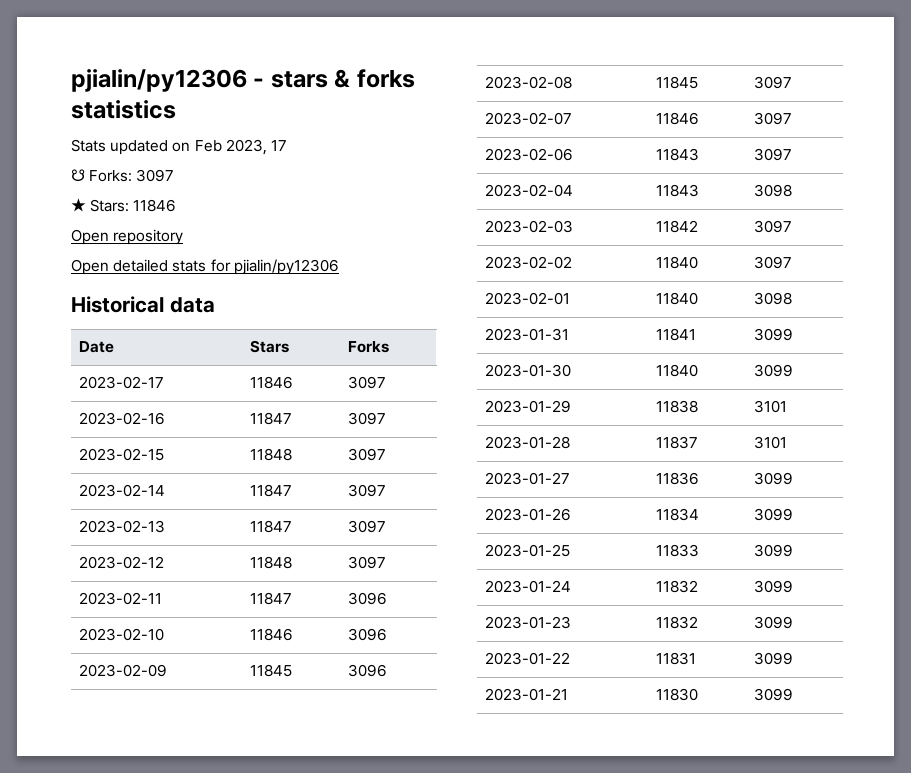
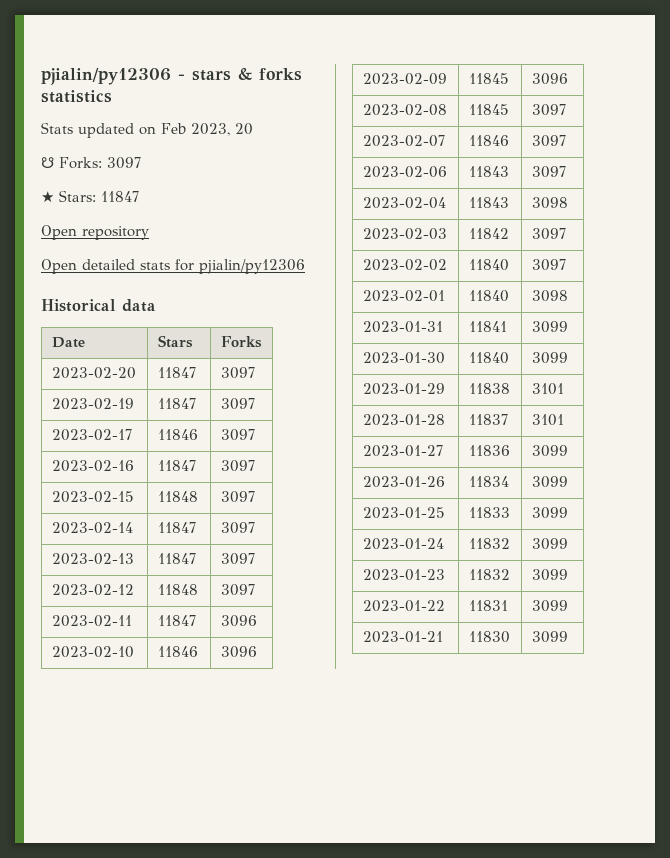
[270,140,287,151] 17 -> [235,123,253,135] 20
[133,199,177,212] 11846 -> [101,191,139,202] 11847
(390, 347) none -> [51,367,136,379] [157,367,196,378] [220,367,255,379] [51,398,134,410] [157,398,196,409] [220,398,255,410] // 2023-02-20 | 11847 | 3097 // 2023-02-19 | 11847 | 3097

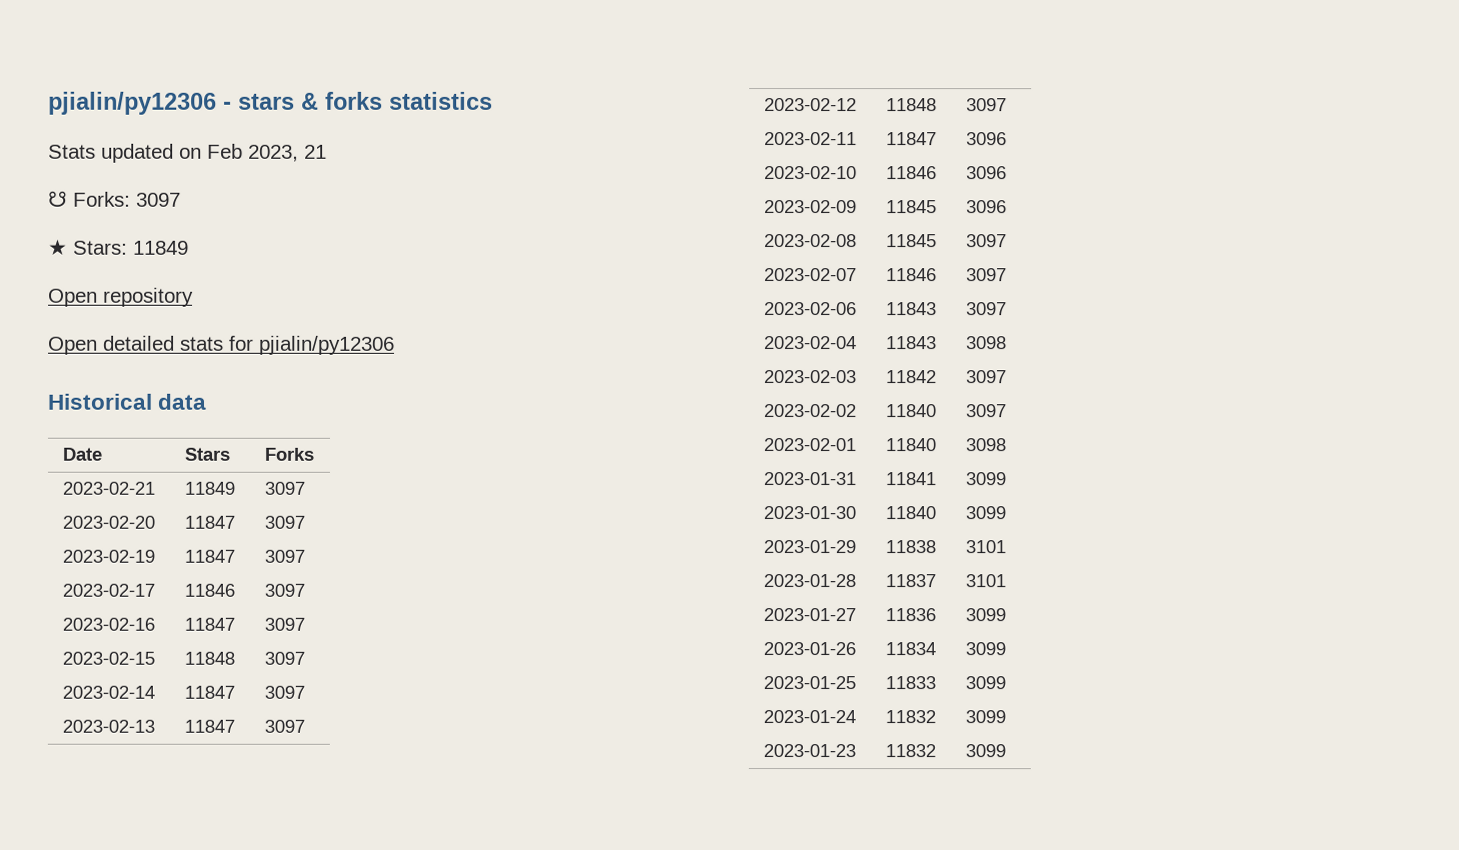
[235,123,253,135] 20 -> [304,144,327,159] 21
[101,191,139,202] 11847 -> [133,240,189,255] 11849
(262, 342) none -> [61,481,155,495] [183,481,235,495] [263,481,305,495] // 2023-02-21 | 11849 | 3097
[362,600,445,612] [468,600,508,611] [531,600,568,612] [362,631,443,643] [468,631,510,643] [531,631,568,643] // 2023-01-22 | 11831 | 3099 // 2023-01-21 | 11830 | 3099 -> (1006, 751) none

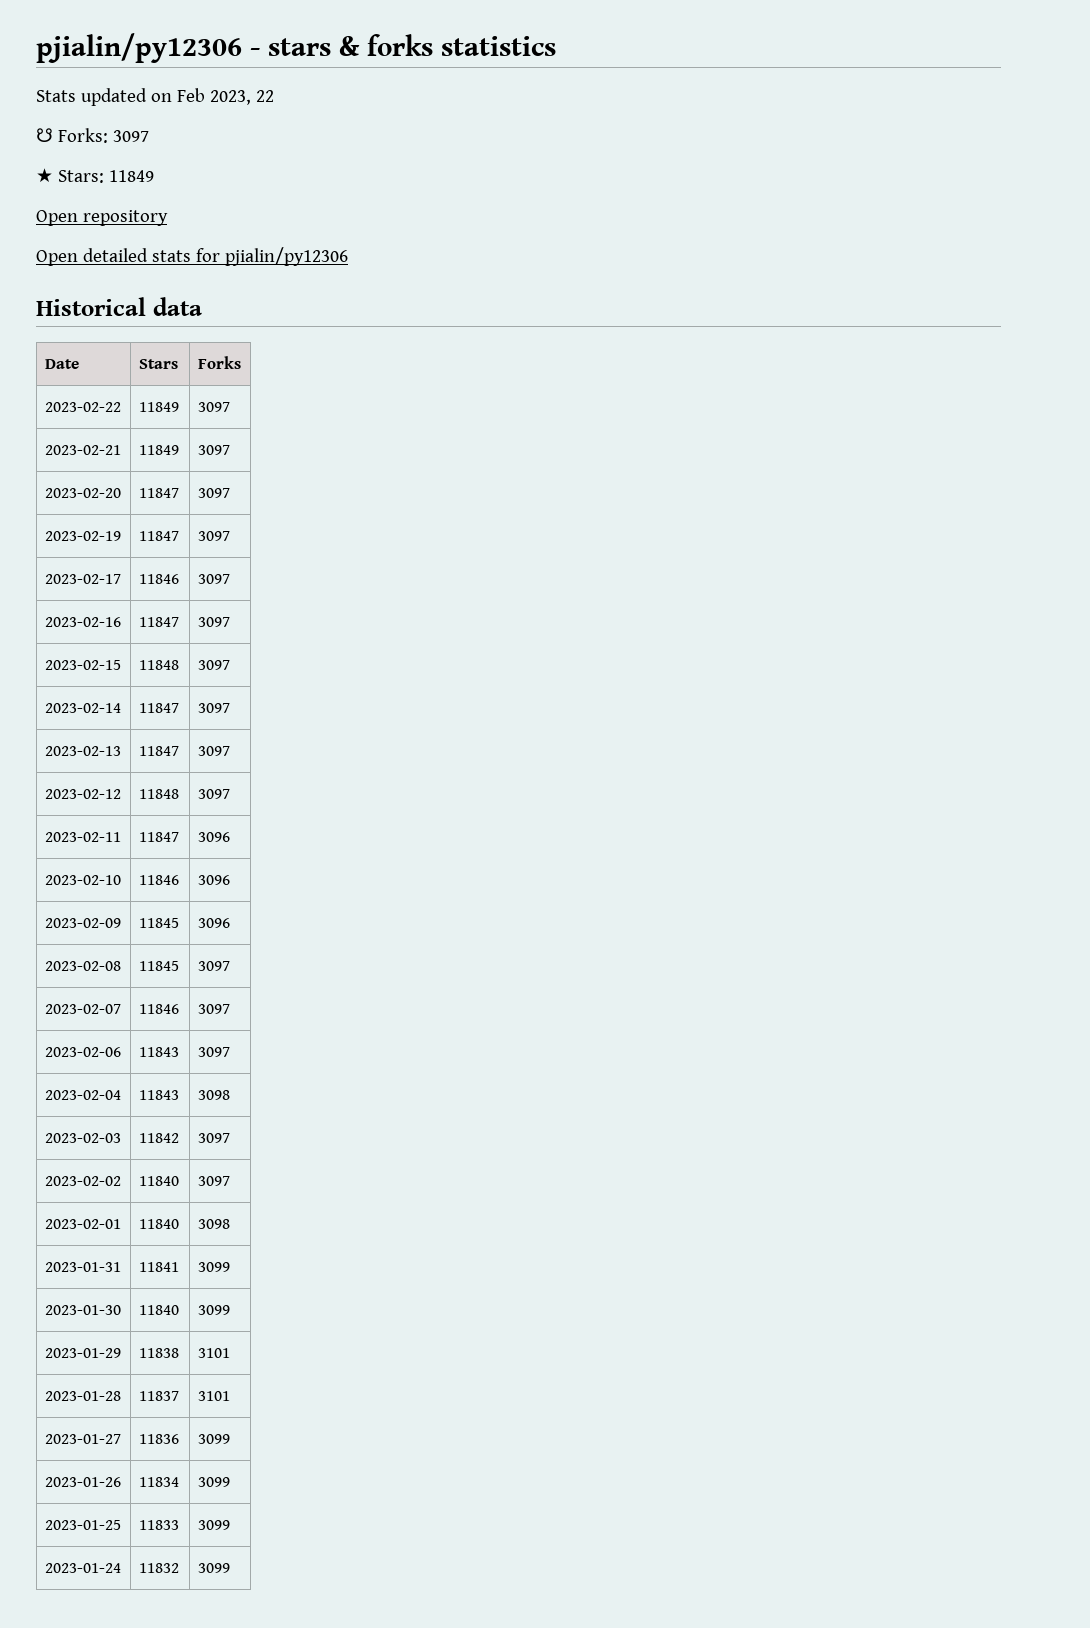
[304,144,327,159] 21 -> [255,90,274,102] 22
(314, 454) none -> [44,402,121,412] [138,402,179,412] [197,402,230,412] // 2023-02-22 | 11849 | 3097
[762,744,856,758] [884,744,936,758] [964,744,1006,758] // 2023-01-23 | 11832 | 3099 -> (230, 1568) none

